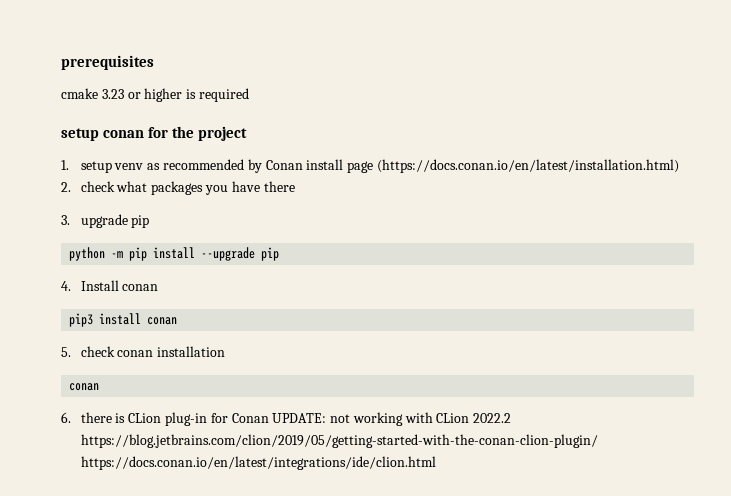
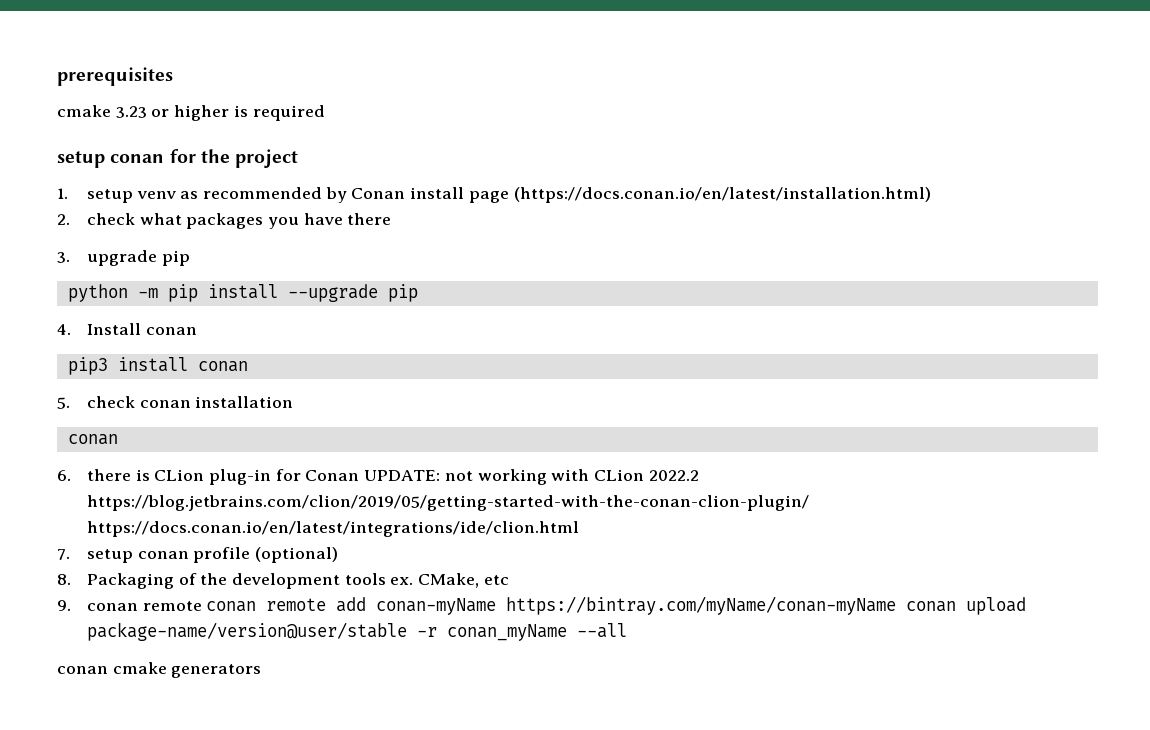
(436, 463) none -> [57,547,338,563] [57,573,509,589] [57,596,1027,615] [86,622,627,641] [57,662,262,678] // 7. setup conan profile (optional) // 8. Packaging of the development tools ex. CMake, etc // 9. conan remote conan remote add conan-myName https://bintray.com/myName/conan-myName conan upload package-name/version@user/stable -r conan_myName --all // conan cmake generators

